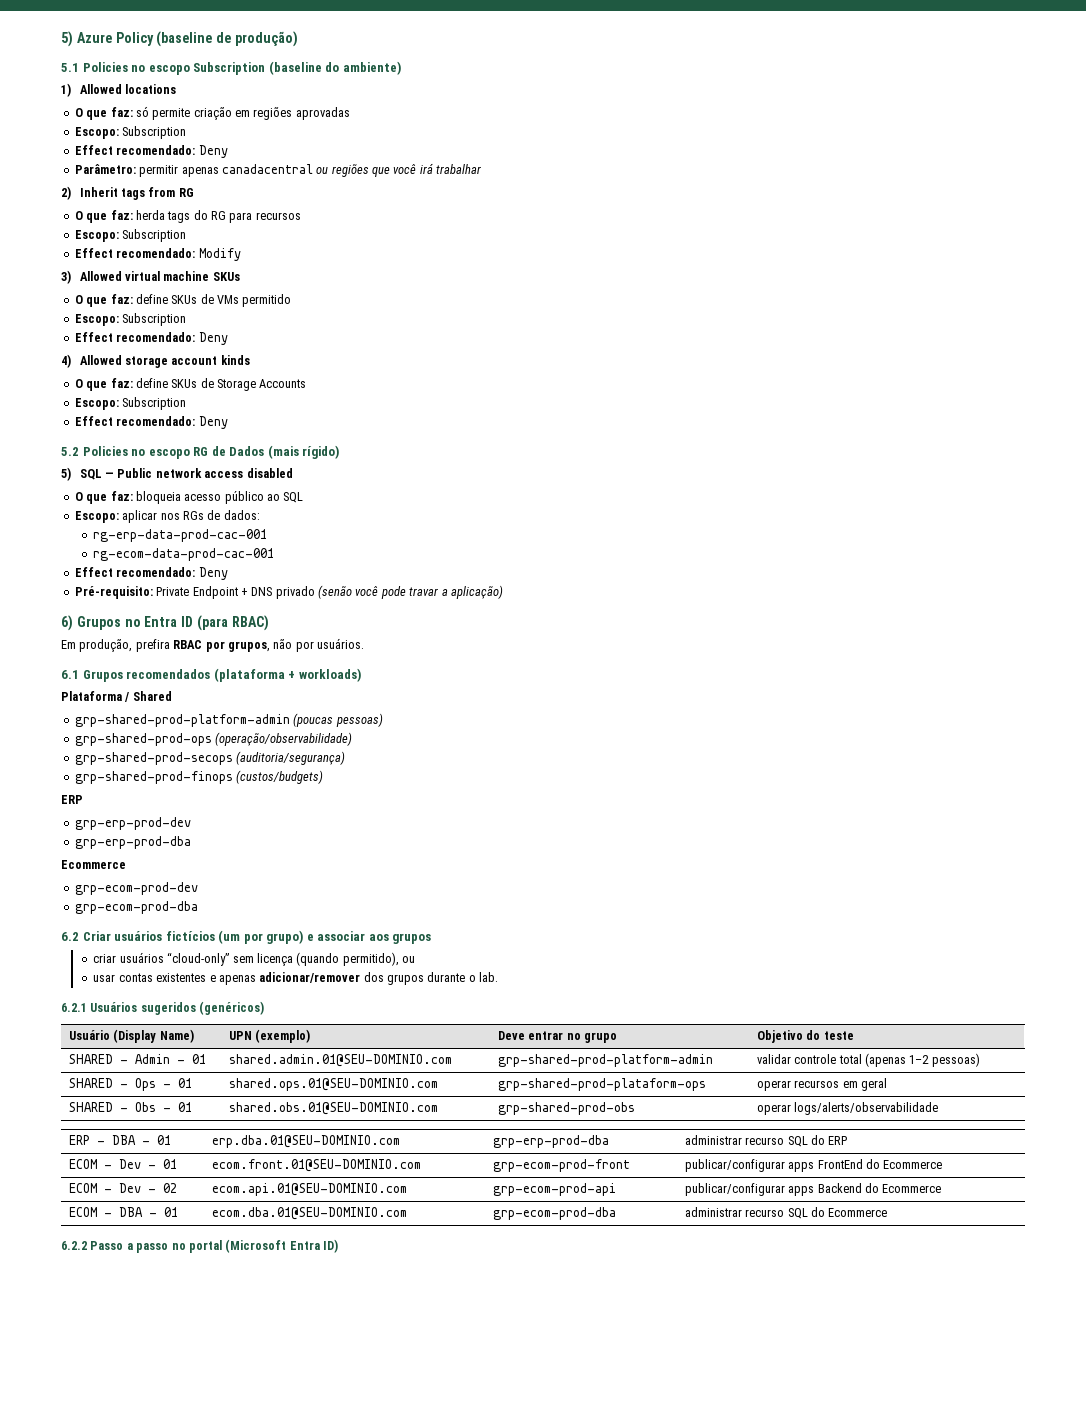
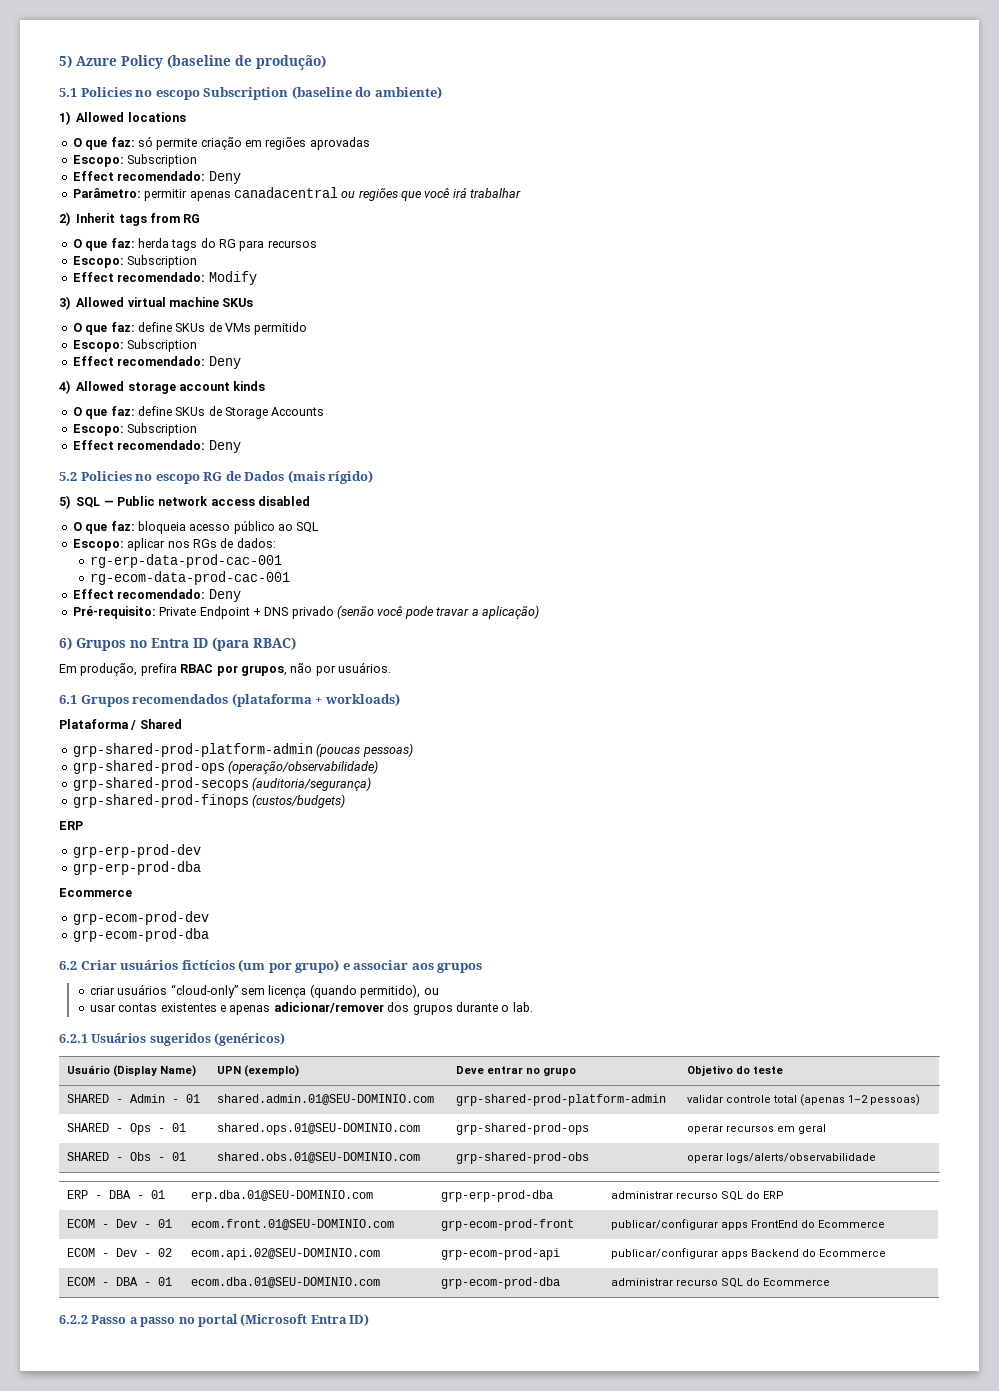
[497,1078,706,1091] grp-shared-prod-plataform-ops -> [455,1123,589,1135] grp-shared-prod-ops
[211,1183,407,1196] ecom.api.01@SEU-DOMINIO.com -> [190,1248,380,1260] ecom.api.02@SEU-DOMINIO.com

